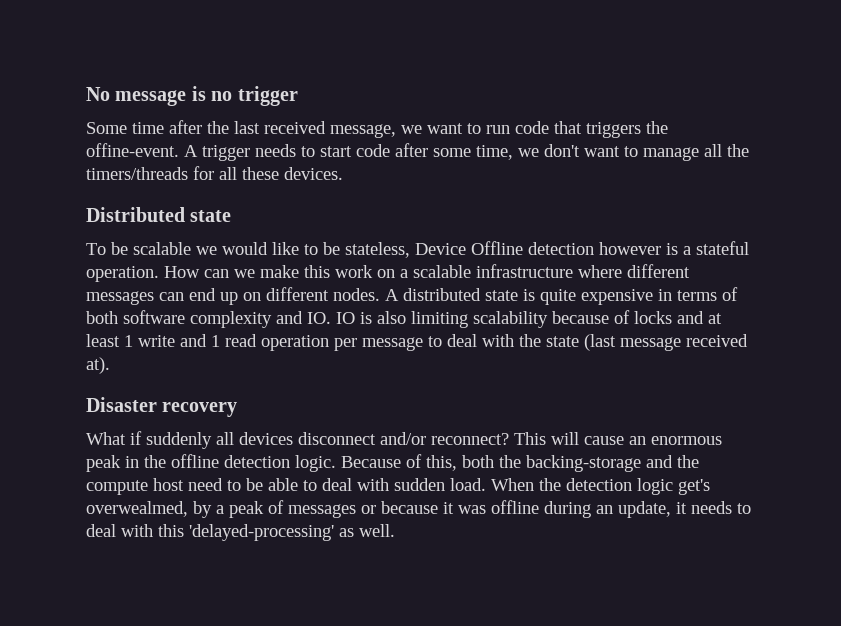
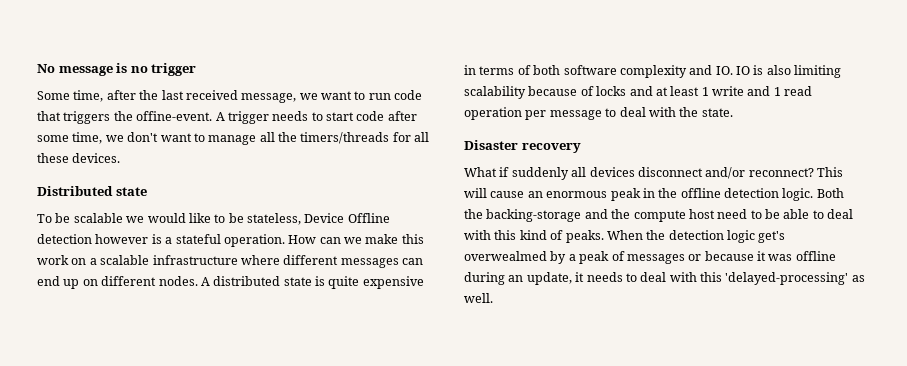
[132,122,164,134] time -> [73,90,104,102] time,
[546,334,748,351] [86,357,110,374] state (last message received at). -> [701,108,733,117] state.
[341,454,494,471] Because of this, both -> [816,188,844,198] Both
[394,478,486,491] sudden load. -> [494,230,604,243] this kind of peaks.
[86,501,188,517] overwealmed, -> [464,251,547,261] overwealmed

